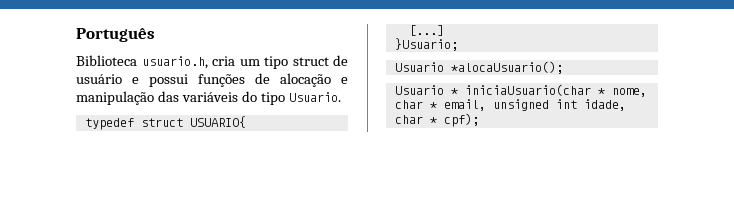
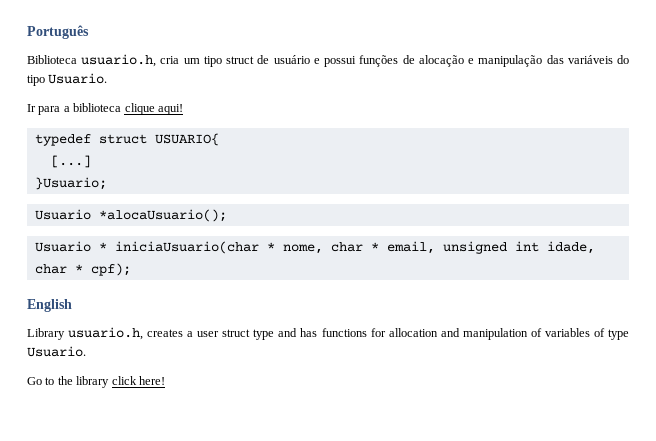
(341, 97) none -> [27,103,183,115] // Ir para a biblioteca clique aqui!
(479, 120) none -> [27,299,72,312] [27,327,629,340] [27,346,86,357] [27,376,165,388] // English // Library usuario.h, creates a user struct type and has functions for allocation and manipulation of variables of type Usuario. // Go to the library click here!

